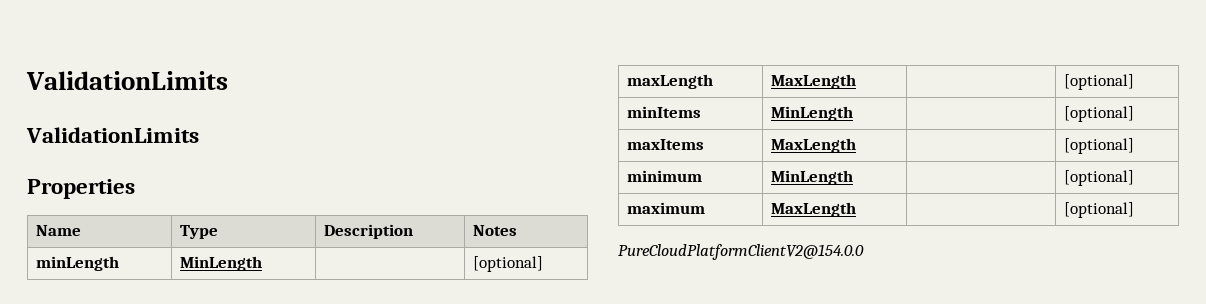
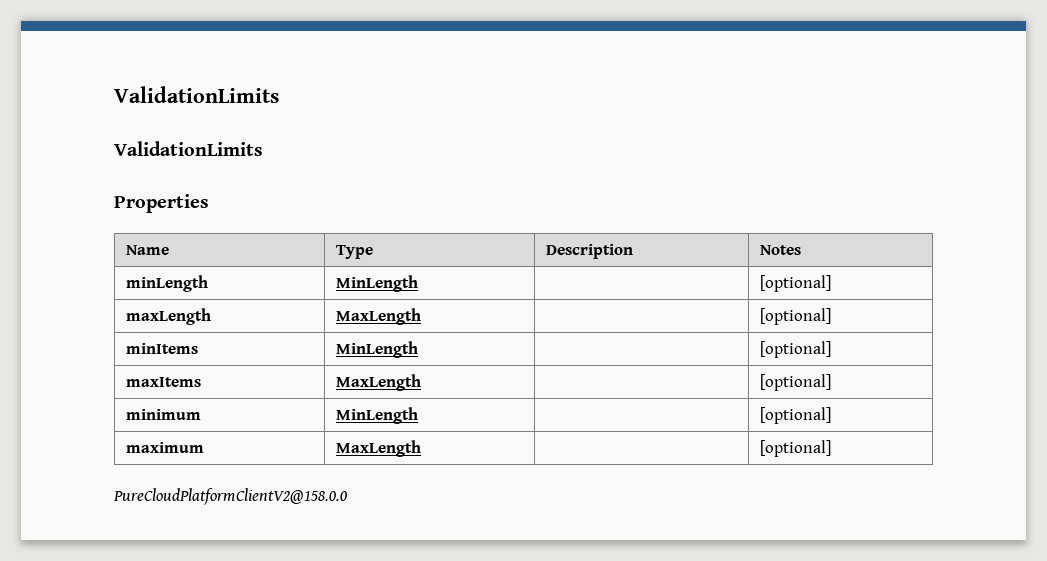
[618,244,864,260] PureCloudPlatformClientV2@154.0.0 -> [113,488,347,505] PureCloudPlatformClientV2@158.0.0

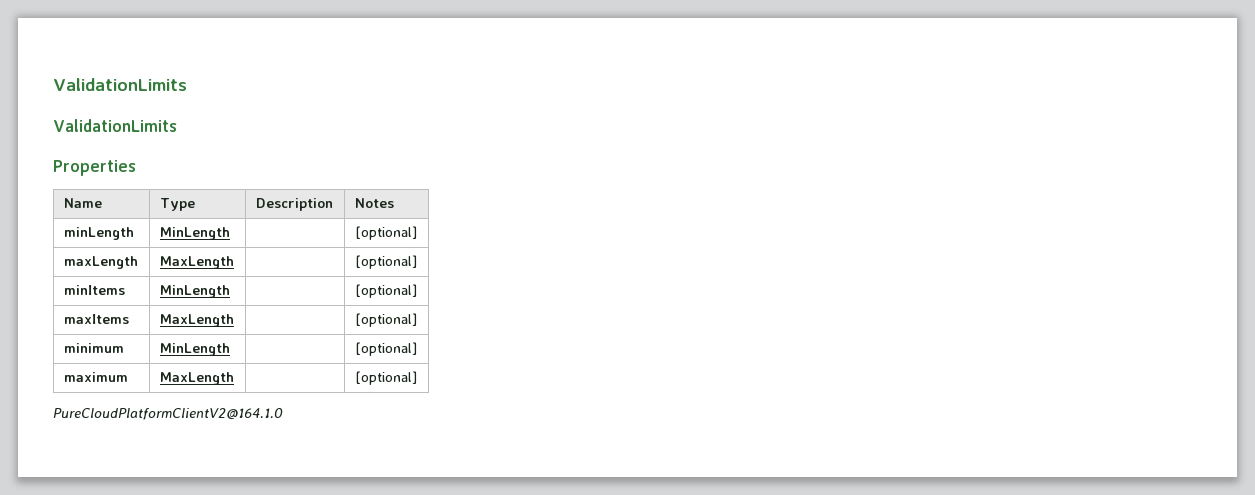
[113,488,347,505] PureCloudPlatformClientV2@158.0.0 -> [53,408,283,420] PureCloudPlatformClientV2@164.1.0

